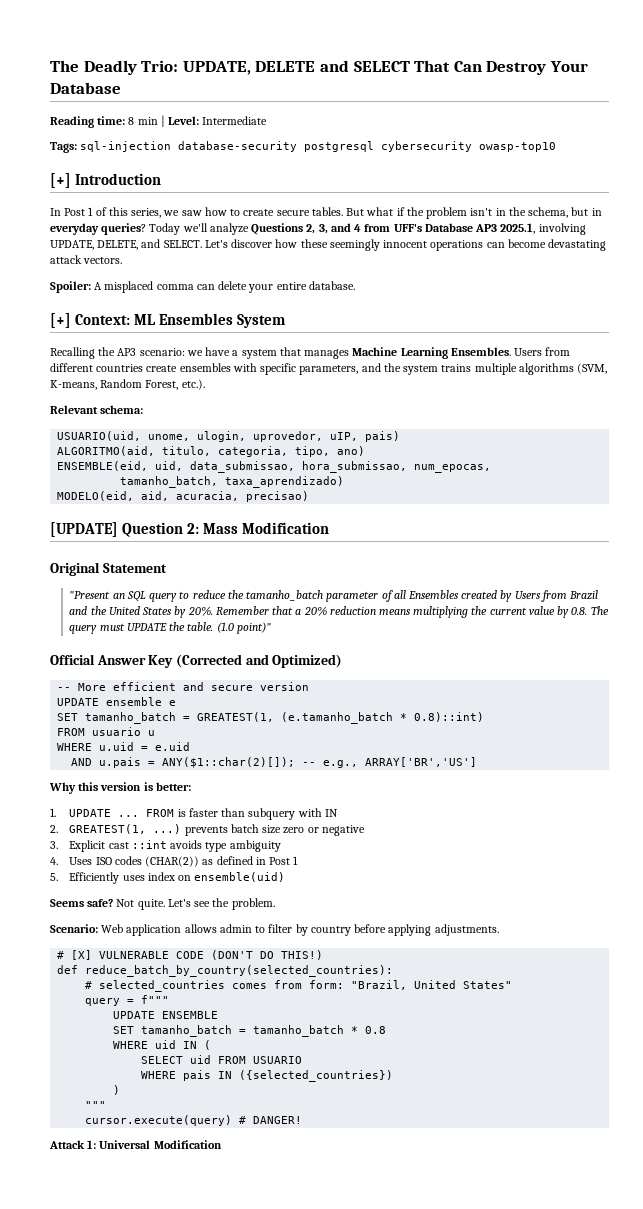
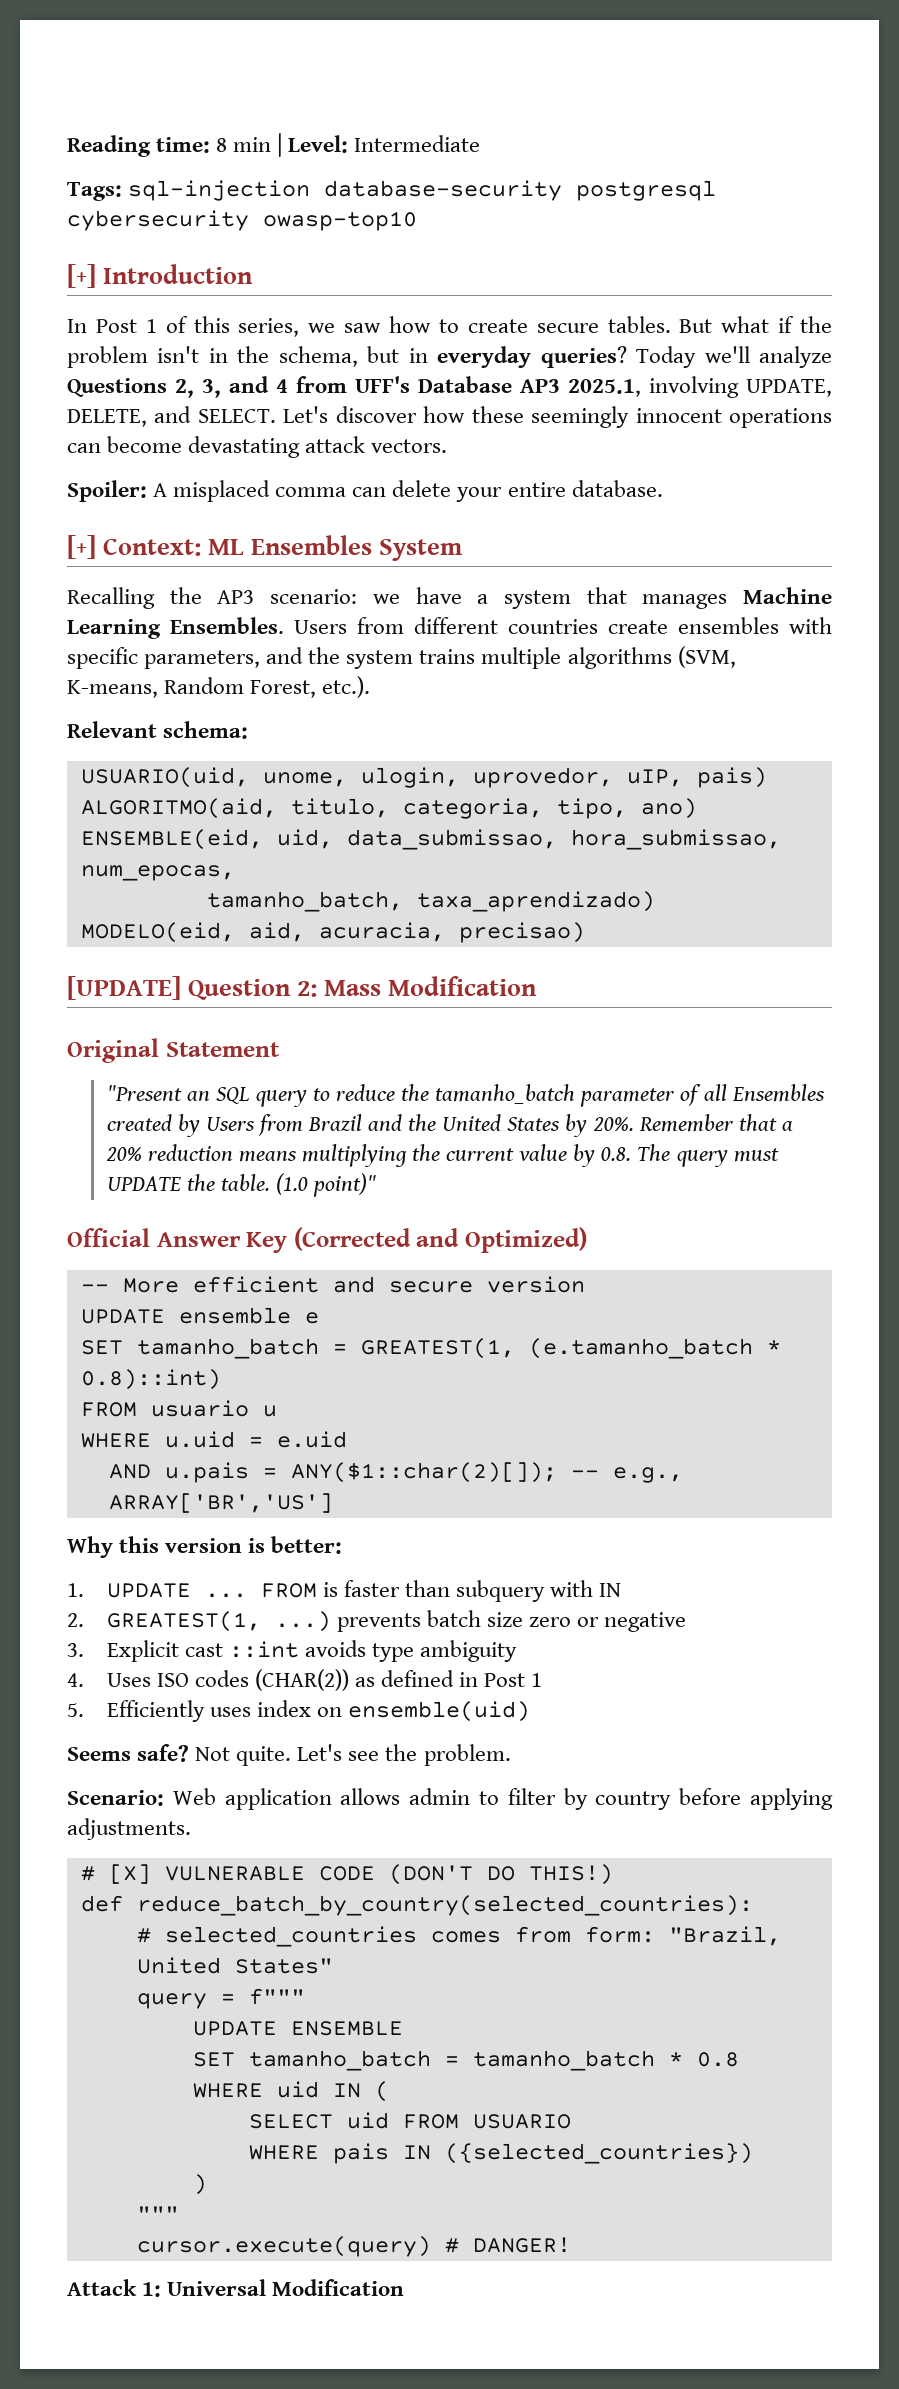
[50,60,588,75] [50,82,121,94] The Deadly Trio: UPDATE, DELETE and SELECT That Can Destroy Your Database // -> (67, 146) none

